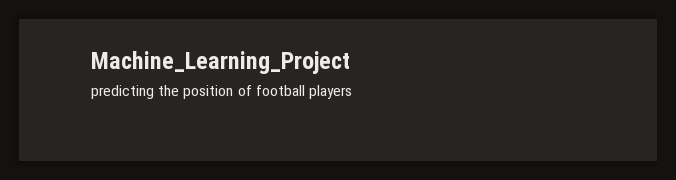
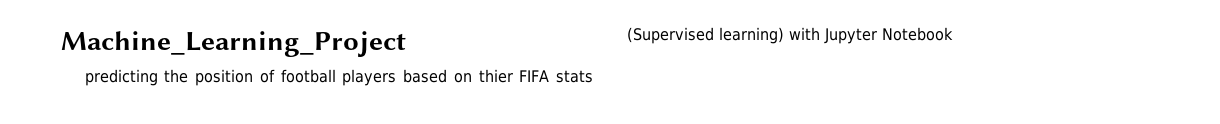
(352, 92) none -> [403,69,593,83] [627,27,953,44] based on thier FIFA stats (Supervised learning) with Jupyter Notebook

